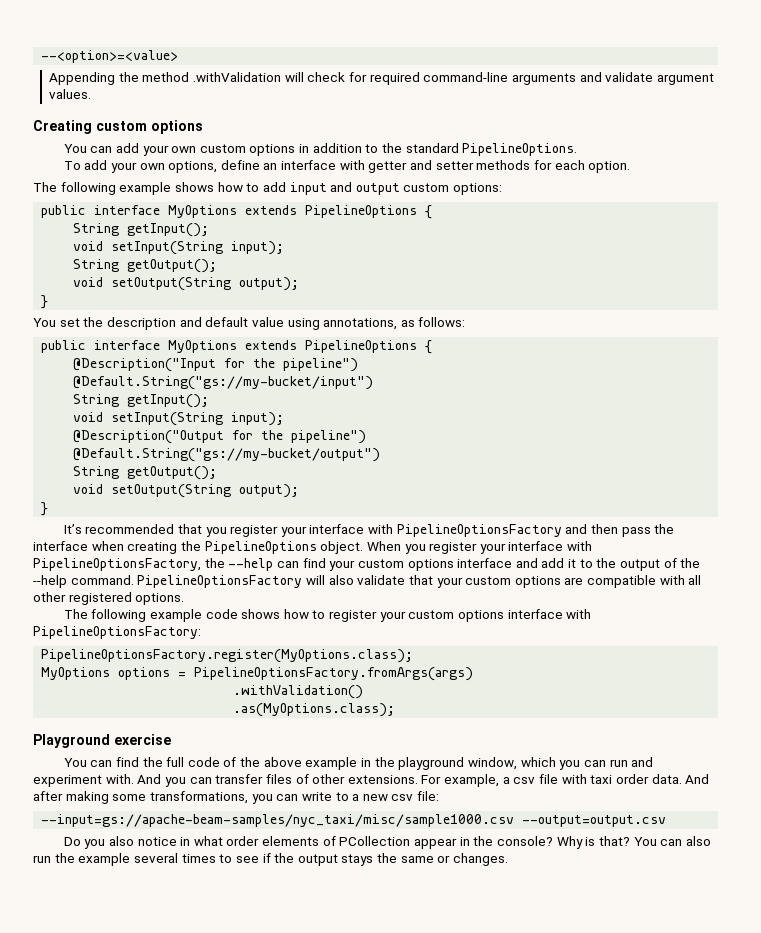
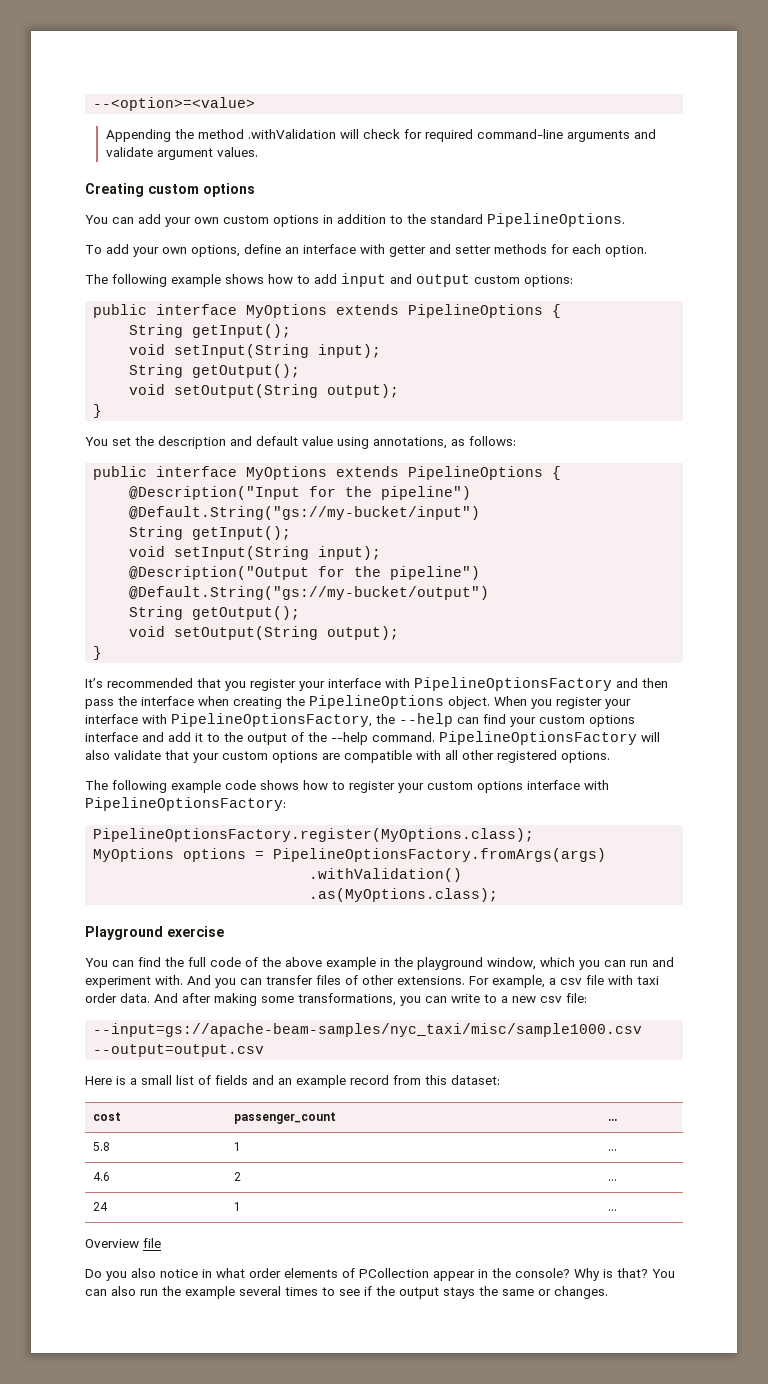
(667, 821) none -> [85,1075,500,1088] [92,1112,121,1121] [233,1112,336,1124] [607,1118,617,1121] [92,1142,110,1151] [233,1142,241,1151] [607,1149,617,1151] [92,1172,110,1181] [233,1172,241,1181] [607,1179,617,1181] [92,1202,108,1211] [233,1202,241,1211] [607,1209,617,1211] [85,1238,161,1248] // Here is a small list of fields and an example record from this dataset: // cost | passenger_count | ... // 5.8 | 1 | ... // 4.6 | 2 | ... // 24 | 1 | ... // Overview file

